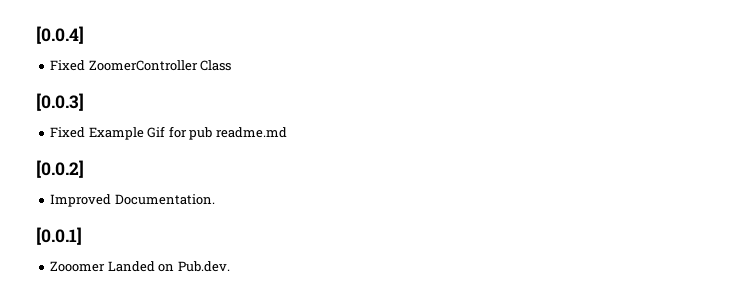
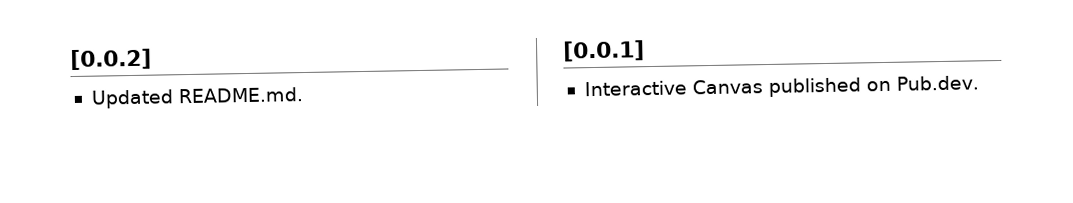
[36,26,84,44] [50,60,232,71] [36,93,84,111] [50,126,287,140] [0.0.4] // Fixed ZoomerController Class // [0.0.3] // Fixed Example Gif for pub readme.md // -> (70, 59) none
[50,194,215,207] Improved Documentation. -> [90,87,303,109] Updated README.md.
[50,261,155,272] Zooomer Landed -> [583,77,861,98] Interactive Canvas published

